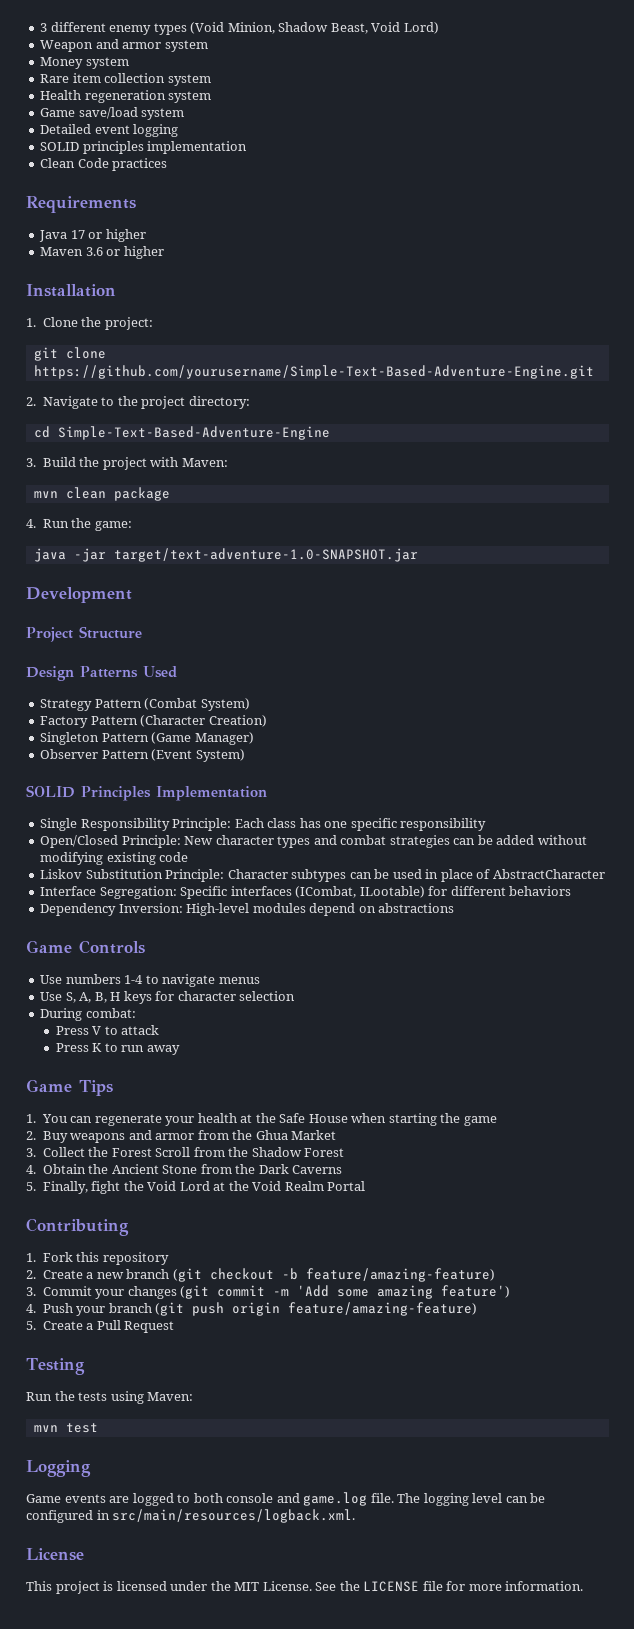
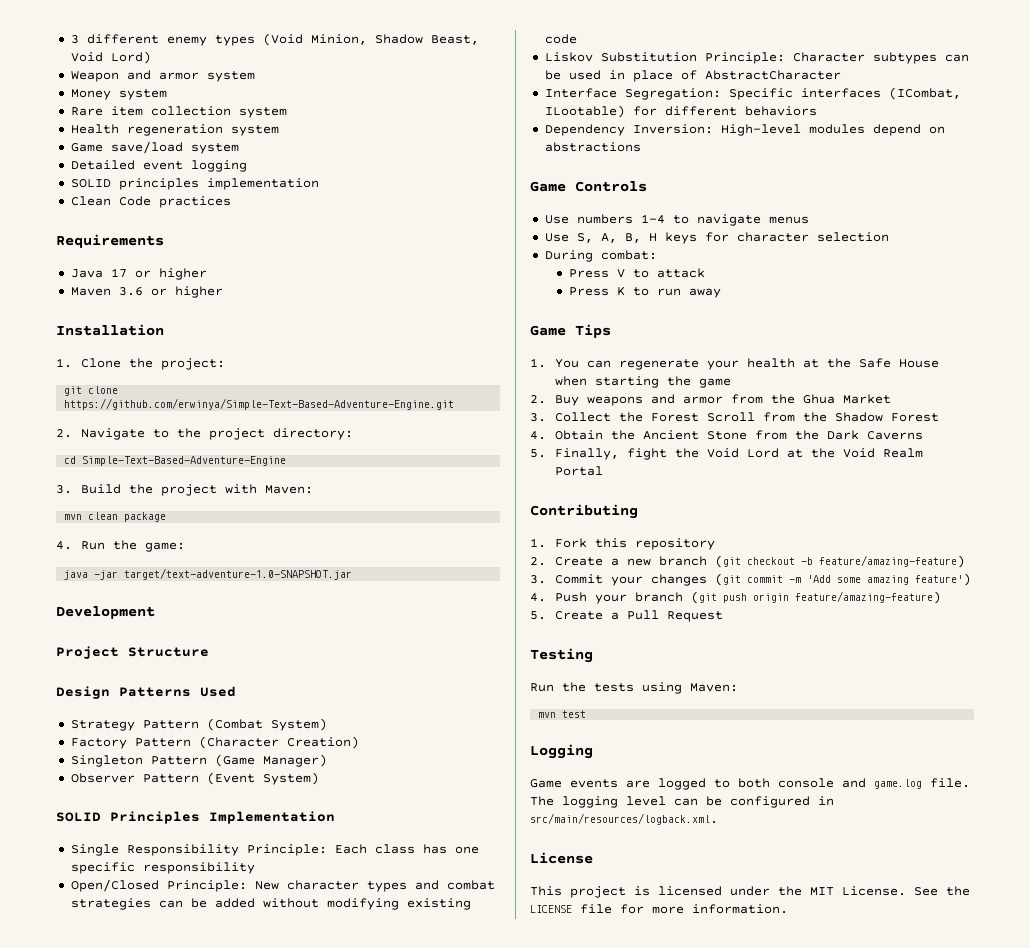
[33,365,594,379] https://github.com/yourusername/Simple-Text-Based-Adventure-Engine.git -> [64,398,455,410] https://github.com/erwinya/Simple-Text-Based-Adventure-Engine.git

